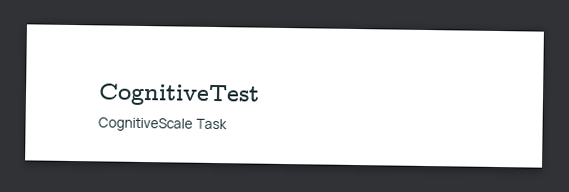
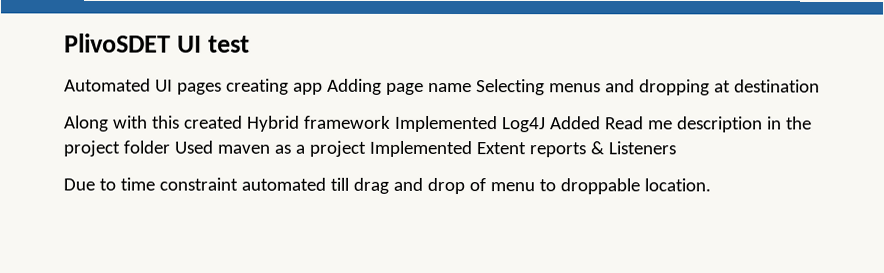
[98,83,260,107] [98,117,227,132] CognitiveTest // CognitiveScale Task -> [64,33,251,53] [64,78,820,96] [64,115,812,133] [63,140,676,158] [63,177,711,195] PlivoSDET UI test // Automated UI pages creating app Adding page name Selecting menus and dropping at destination // Along with this created Hybrid framework Implemented Log4J Added Read me description in the project folder Used maven as a project Implemented Extent reports & Listeners // Due to time constraint automated till drag and drop of menu to droppable location.

